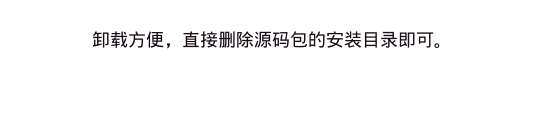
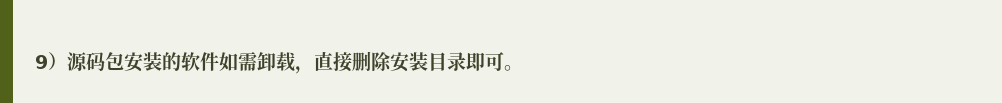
[91,31,164,48] 卸载方便 -> [35,52,296,72] 9）源码包安装的软件如需卸载
[253,31,326,48] 源码包的 -> (392, 62) none

